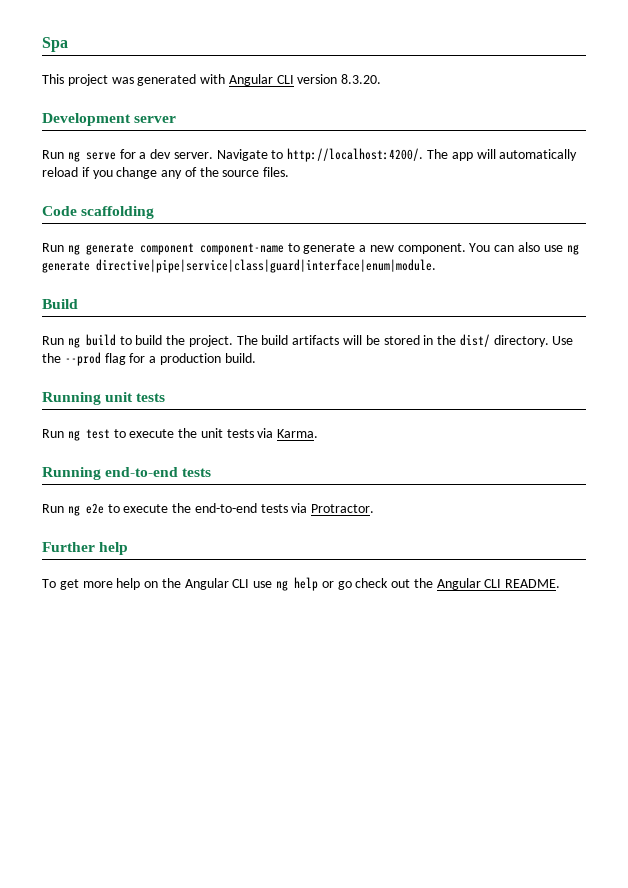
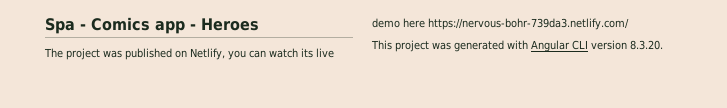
(68, 44) none -> [80,17,259,34] [44,48,334,60] [372,18,629,30] - Comics app - Heroes // The project was published on Netlify, you can watch its live demo here https://nervous-bohr-739da3.netlify.com/
[42,113,177,126] [42,148,578,162] [42,167,290,179] [42,206,155,219] [42,242,579,255] [42,259,436,273] [42,299,78,309] [42,334,574,348] [42,352,256,366] [42,392,166,405] [42,428,319,441] [42,467,212,480] [42,503,375,516] [42,542,129,555] [42,577,561,591] // Development server // Run ng serve for a dev server. Navigate to http://localhost:4200/. The app will automatically reload if you change any of the source files. // Code scaffolding // Run ng generate component component-name to generate a new component. You can also use ng generate directive|pipe|service|class|guard|interface|enum|module. // Build // Run ng build to build the project. The build artifacts will be stored in the dist/ directory. Use the --prod flag for a production build. // Running unit tests // Run ng test to execute the unit tests via Karma. // Running end-to-end tests // Run ng e2e to execute the end-to-end tests via Protractor. // Further help // To get more help on the Angular CLI use ng help or go check out the Angular CLI README. -> (663, 45) none

